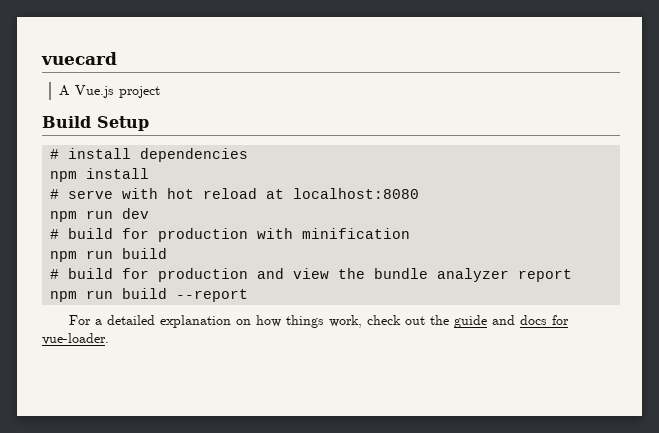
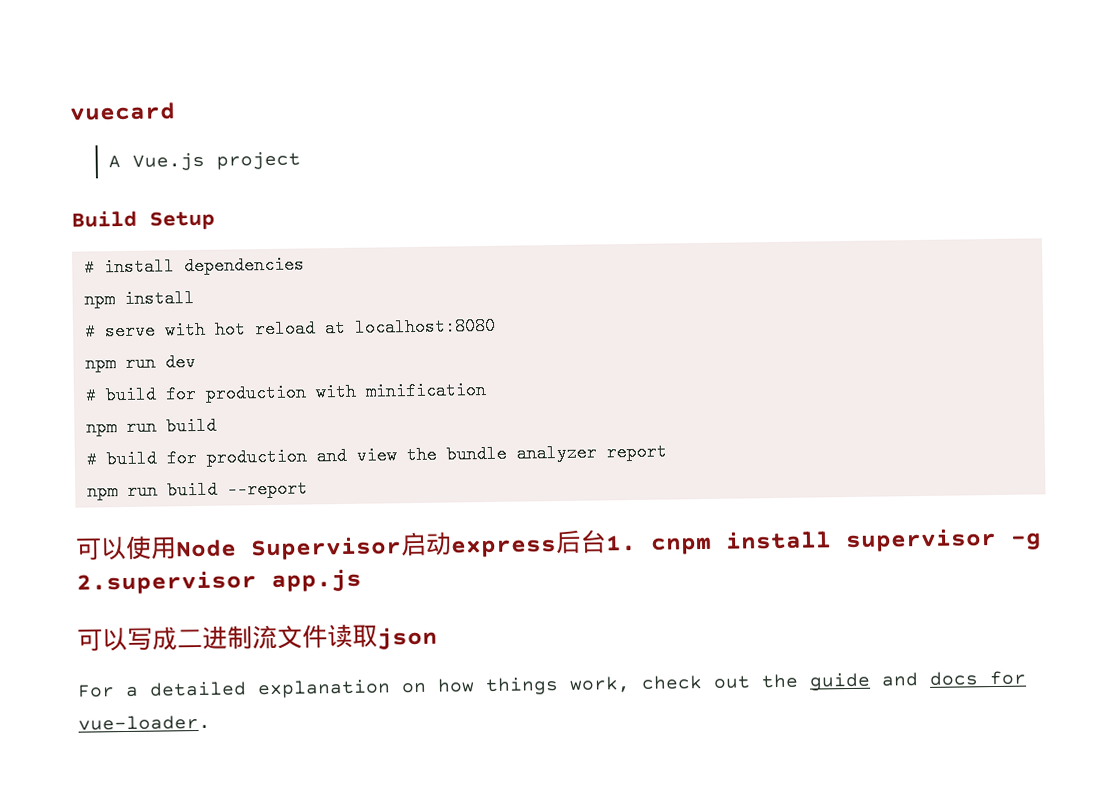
(249, 295) none -> [75,527,1042,561] [76,568,362,595] [77,623,438,652] // 可以使用Node Supervisor启动express后台1. cnpm install supervisor -g 2.supervisor app.js // 可以写成二进制流文件读取json

